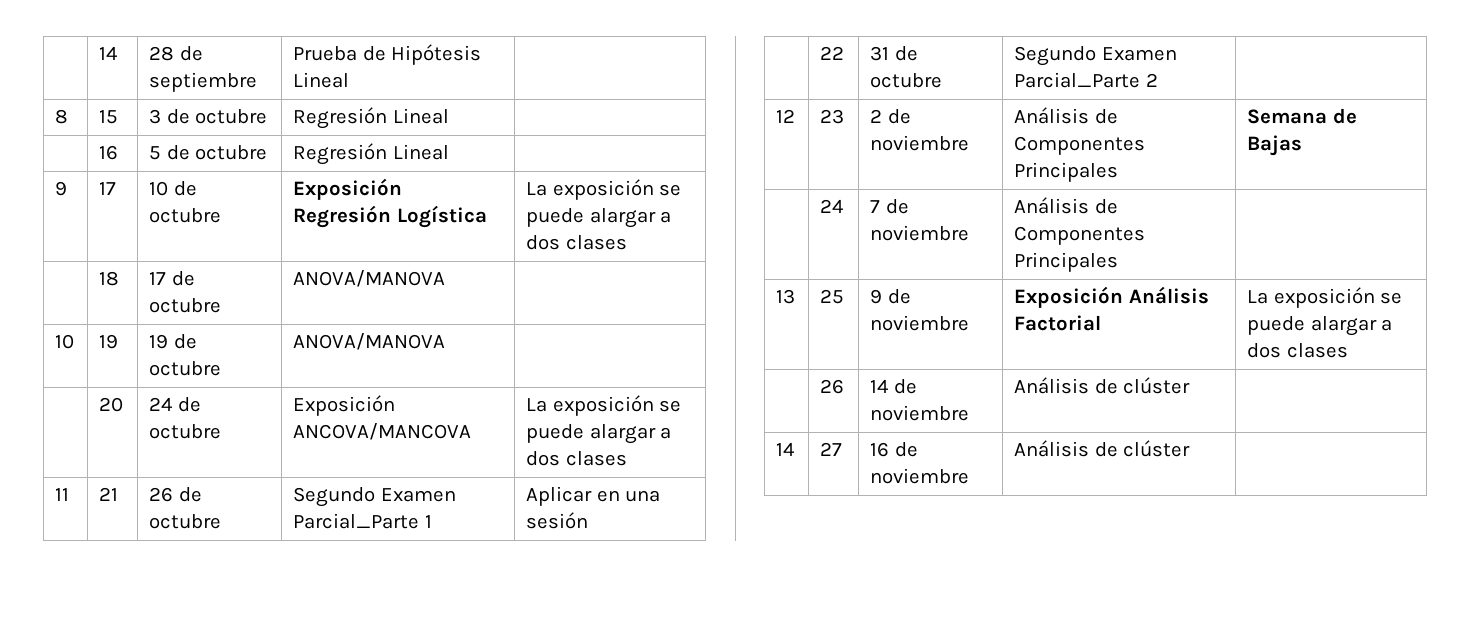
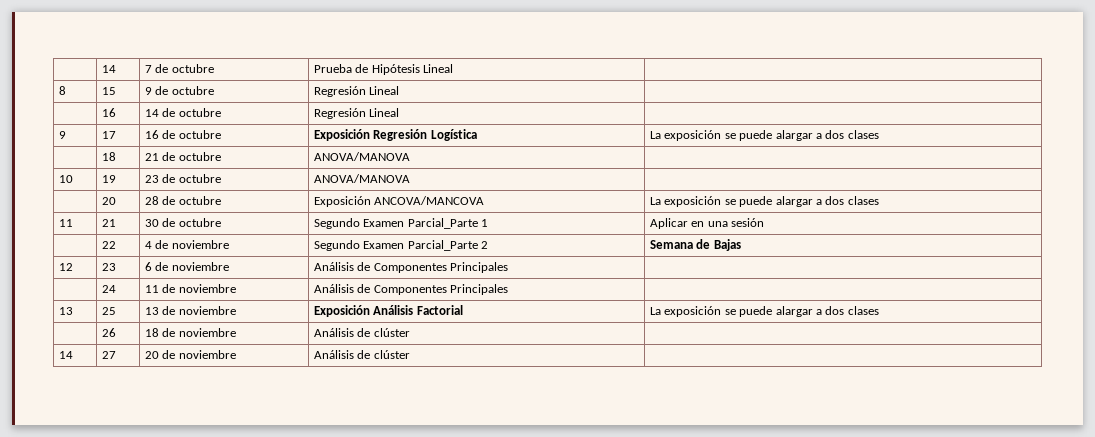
[99,46,118,60] [149,46,203,61] [149,72,258,92] | 14 | 28 de septiembre -> [102,65,117,73] [145,64,214,73] | 14 | 7 de octubre
[149,109,162,124] 3 -> [145,87,153,95] 9
[149,146,162,160] 5 -> [145,109,160,117] 14
[149,181,169,196] 10 -> [145,130,160,139] 16
[149,272,167,285] 17 -> [145,153,160,161] 21
[149,334,169,349] 19 -> [145,175,160,183] 23
[149,397,173,411] 24 -> [145,196,160,205] 28
[149,487,174,502] 26 -> [145,219,160,227] 30
[870,46,918,61] [870,73,943,88] 31 de octubre -> [145,240,229,249] 4 de noviembre
(1158, 80) none -> [650,239,741,251] Semana de Bajas
[870,109,911,124] [870,135,970,151] [1014,107,1118,124] [1014,136,1146,155] [1014,162,1119,182] [1247,108,1357,124] [1247,135,1303,156] 2 de noviembre | Análisis de Componentes Principales | Semana de Bajas -> [145,262,229,271] [314,262,509,273] 6 de noviembre | Análisis de Componentes Principales |
[870,200,881,213] 7 -> [145,285,160,293] 11
[870,289,883,304] 9 -> [145,307,160,315] 13
[870,379,889,393] 14 -> [145,328,160,337] 18
[870,442,890,457] 16 -> [145,351,160,359] 20

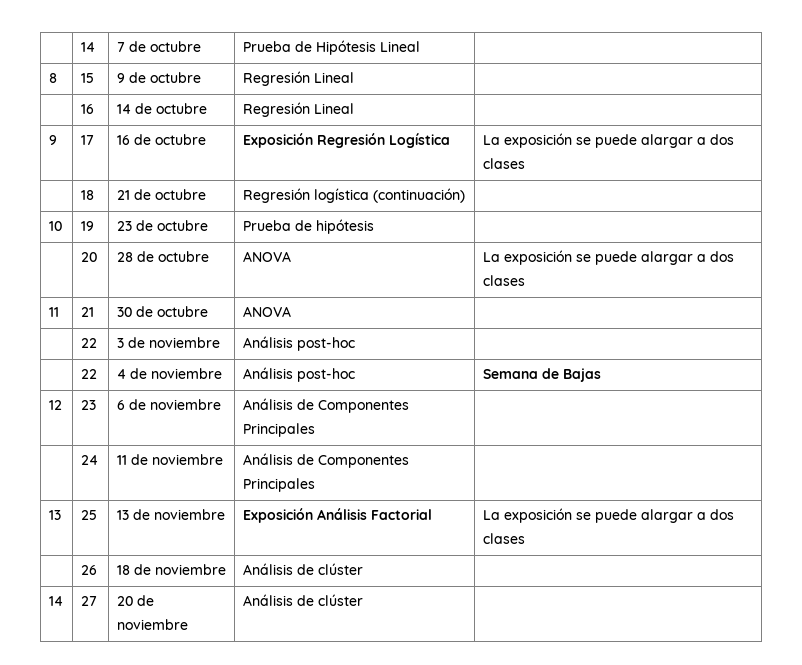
[314,152,411,161] ANOVA/MANOVA -> [242,188,465,203] Regresión logística (continuación)
[314,174,411,183] ANOVA/MANOVA -> [242,219,374,234] Prueba de hipótesis
[314,196,485,207] Exposición ANCOVA/MANCOVA -> [242,251,291,262] ANOVA
[314,218,489,229] [650,218,765,229] Segundo Examen Parcial_Parte 1 | Aplicar en una sesión -> [242,306,291,317] [80,338,97,348] [116,337,220,348] [242,336,355,351] ANOVA | // | 22 | 3 de noviembre | Análisis post-hoc |
[314,240,489,251] Segundo Examen Parcial_Parte 2 -> [242,367,355,382] Análisis post-hoc

